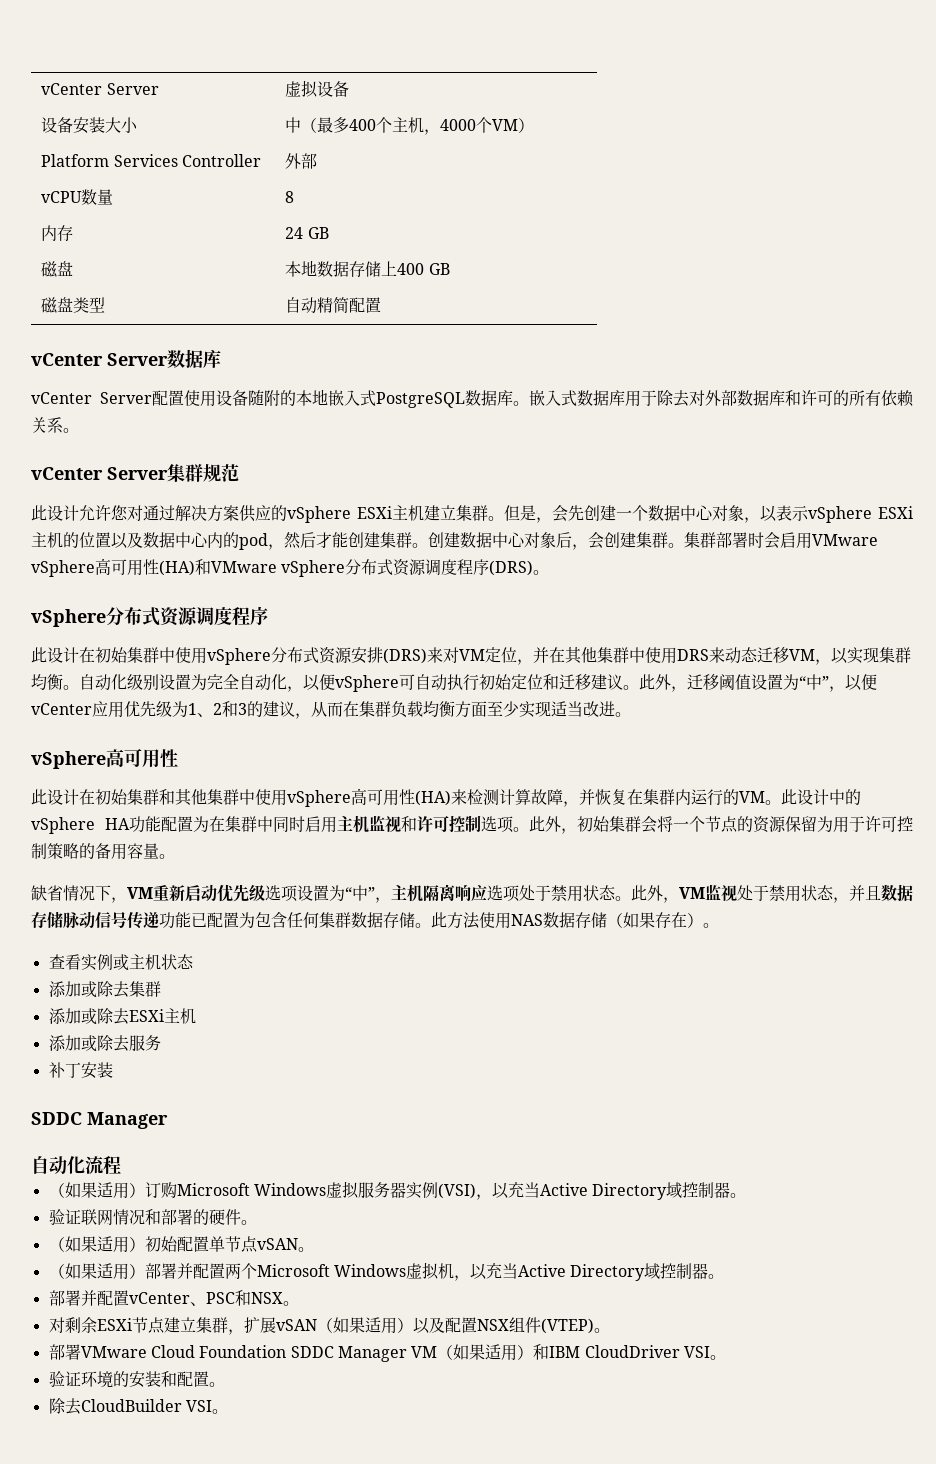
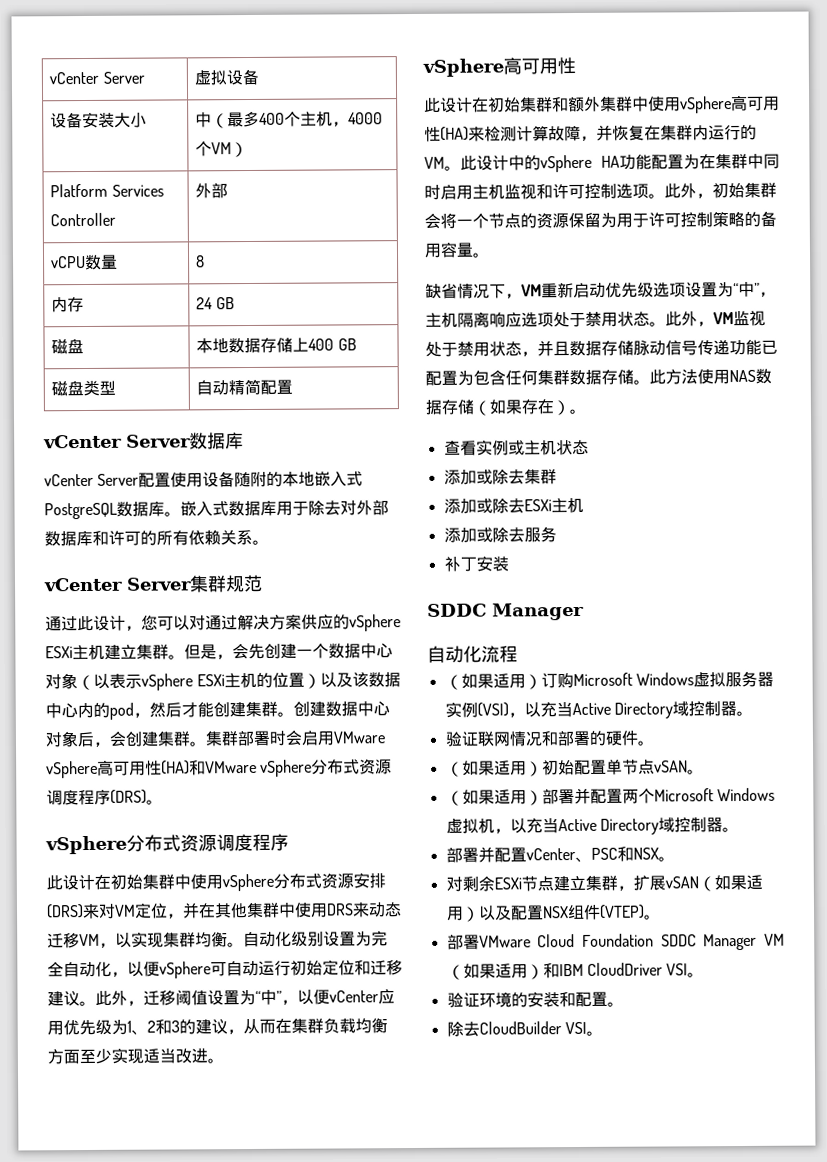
[31,505,128,521] 此设计允许您 -> [45,614,190,632] 通过此设计，您可以
[744,517,760,523] ， -> [77,674,94,691] （
[111,532,143,549] 以及 -> [304,672,369,689] ）以及该
[447,674,463,690] 执 -> [258,960,275,976] 运
[175,789,207,806] 其他 -> [568,96,601,113] 额外

